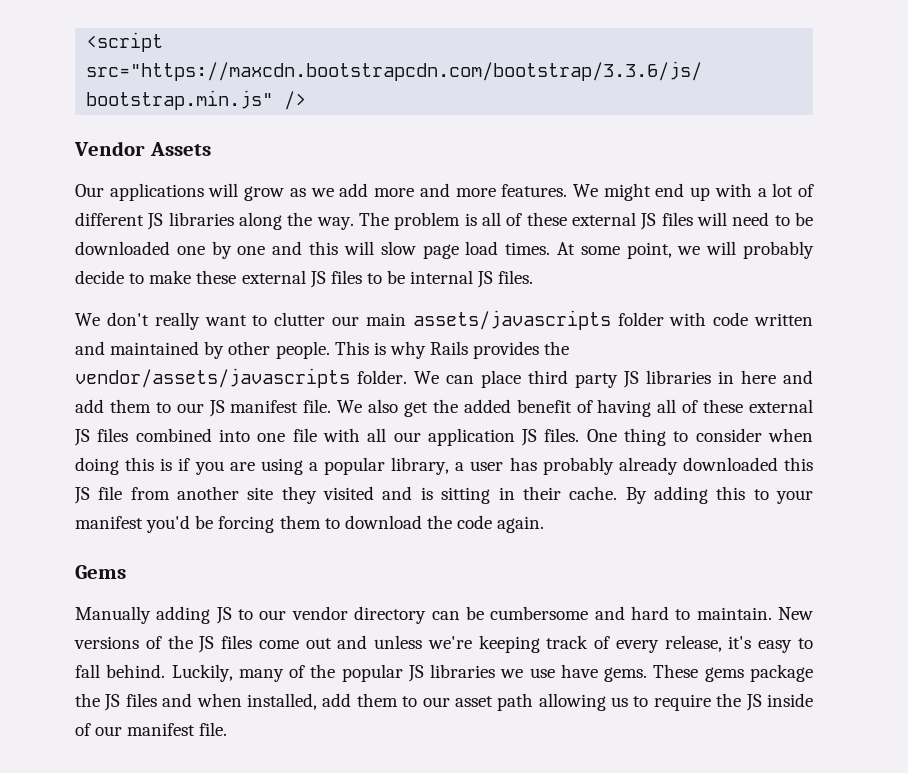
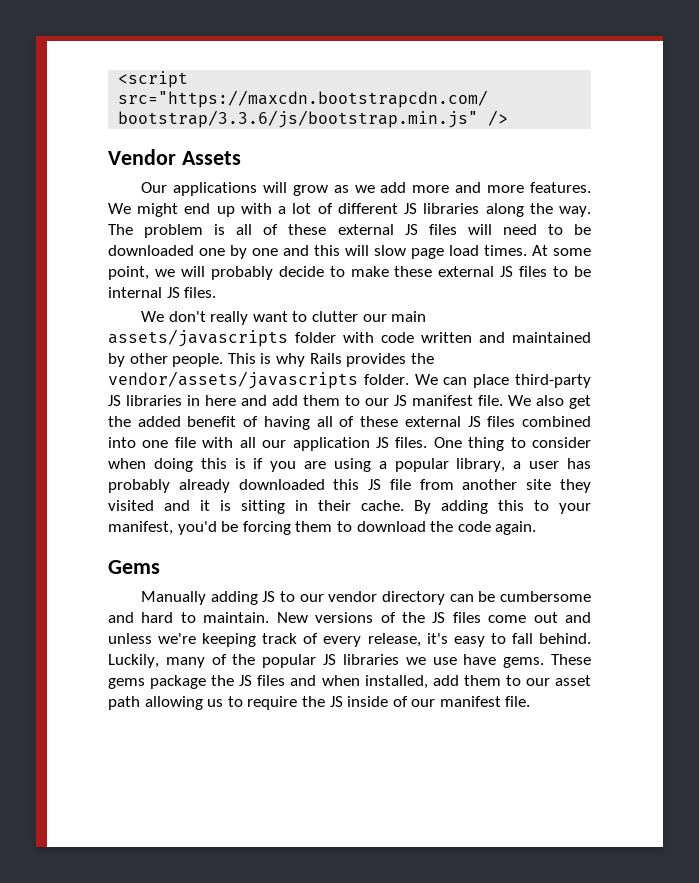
[528,370,618,388] third party -> [515,374,591,388] third-party
(413, 493) none -> [200,500,210,511] it
[75,516,143,529] manifest -> [108,521,173,535] manifest,

